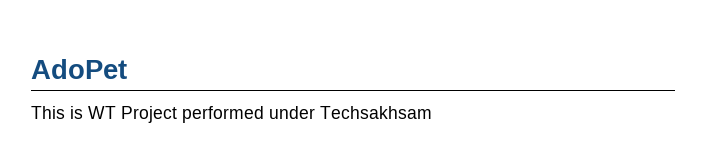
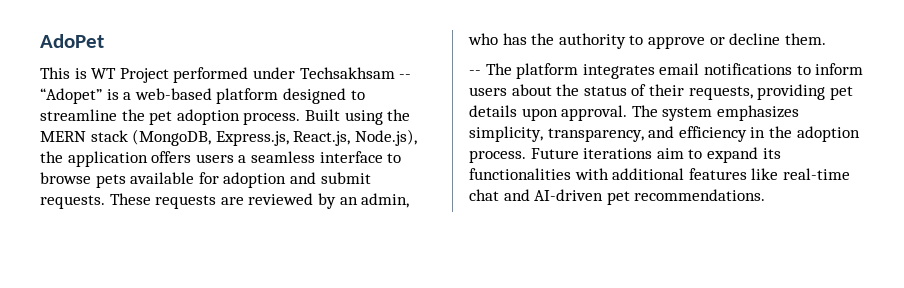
(432, 112) none -> [399,74,412,79] [40,88,365,104] [40,109,411,125] [40,129,417,146] [40,151,402,167] [40,172,371,188] [40,193,410,209] [468,33,826,49] [469,63,864,79] [469,84,853,100] [469,105,799,121] [469,126,860,142] [469,147,781,163] [469,168,850,180] [469,189,766,205] -- “Adopet” is a web-based platform designed to streamline the pet adoption process. Built using the MERN stack (MongoDB, Express.js, React.js, Node.js), the application offers users a seamless interface to browse pets available for adoption and submit requests. These requests are reviewed by an admin, who has the authority to approve or decline them. // -- The platform integrates email notifications to inform users about the status of their requests, providing pet details upon approval. The system emphasizes simplicity, transparency, and efficiency in the adoption process. Future iterations aim to expand its functionalities with additional features like real-time chat and AI-driven pet recommendations.

